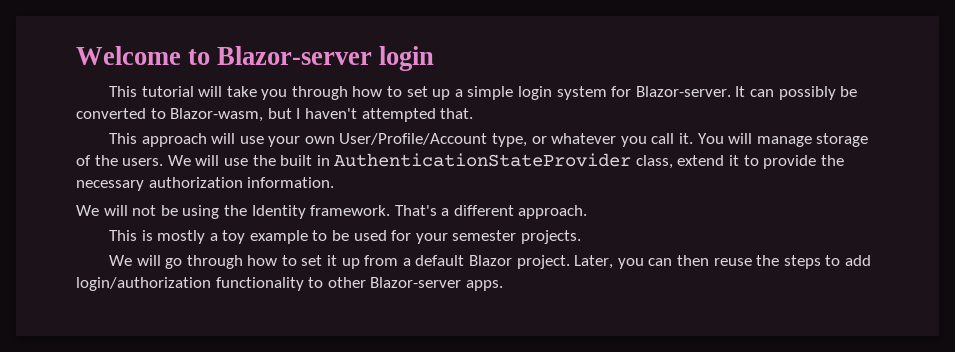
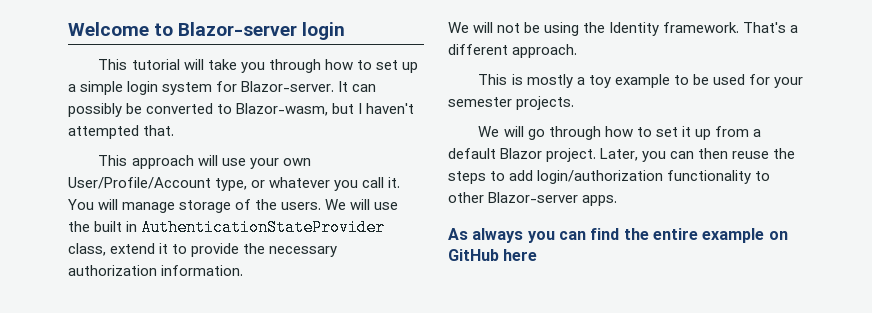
(503, 285) none -> [448,228,788,243] [448,249,538,261] // As always you can find the entire example on GitHub here

